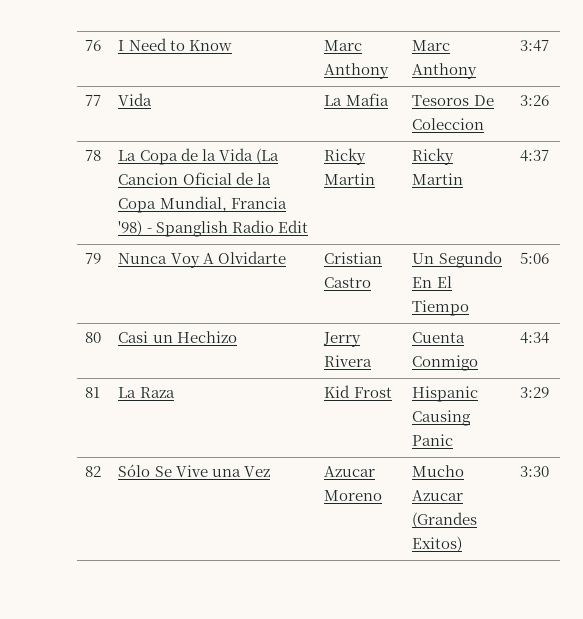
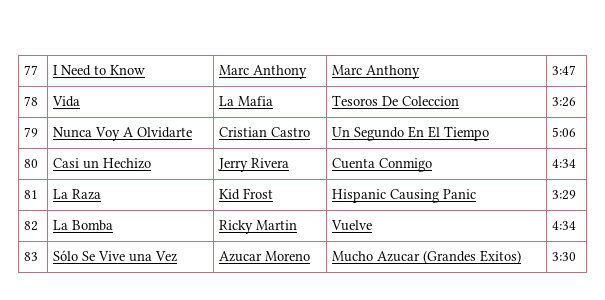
[85,40,102,51] 76 -> [24,65,39,75] 77
[85,95,102,106] 77 -> [24,96,39,106] 78
[85,150,102,161] [118,148,279,165] [118,172,271,185] [118,196,287,213] [118,220,308,237] [324,148,367,165] [324,173,376,185] [412,148,455,165] [412,173,464,185] [520,150,550,162] // 78 | La Copa de la Vida (La Cancion Oficial de la Copa Mundial, Francia '98) - Spanglish Radio Edit | Ricky Martin | Ricky Martin | 4:37 -> (577, 102) none
(102, 471) none -> [53,220,114,231] [219,220,298,234] [331,220,373,231] [552,221,577,230] [24,252,39,261] | La Bomba | Ricky Martin | Vuelve | 4:34 // 83

